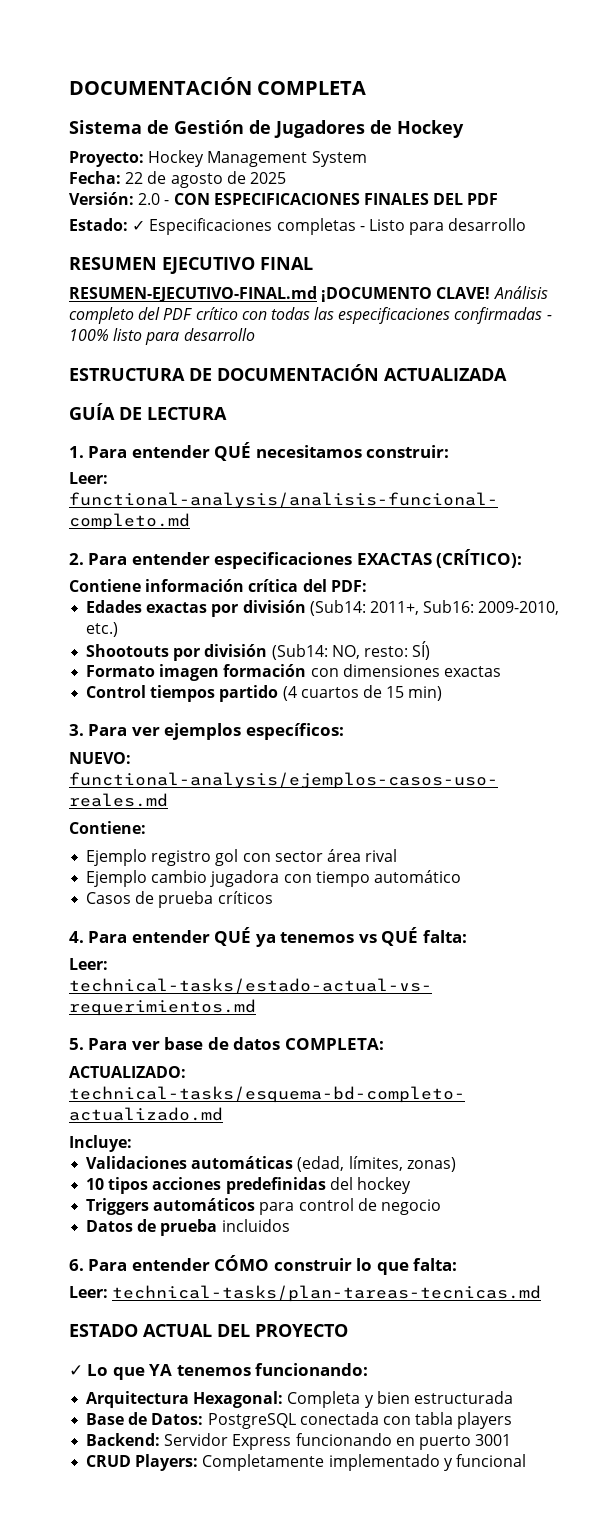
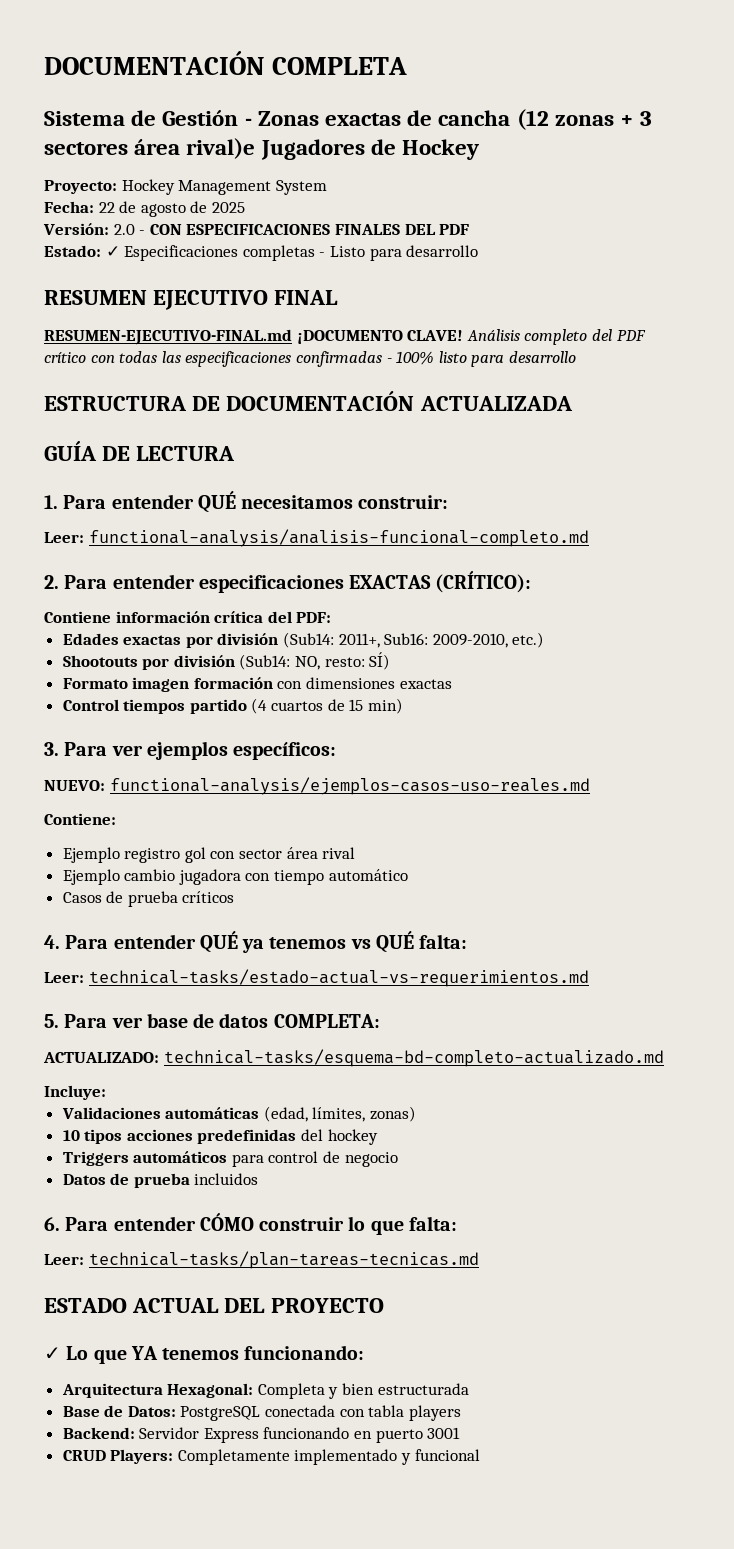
[249,120,271,134] de -> [244,109,653,130] [44,138,256,159] - Zonas exactas de cancha (12 zonas + 3 sectores área rival)e

